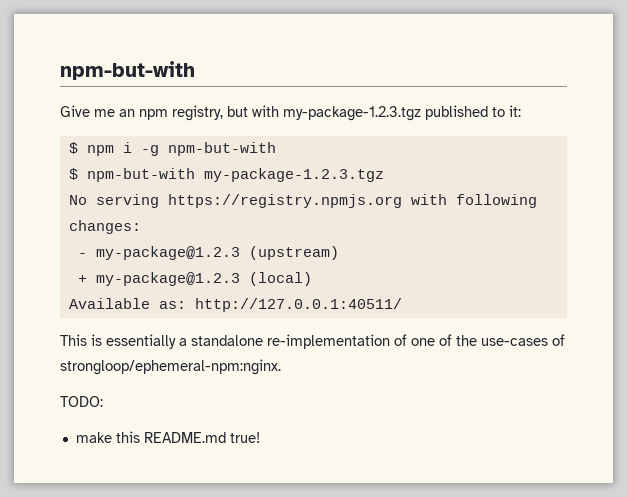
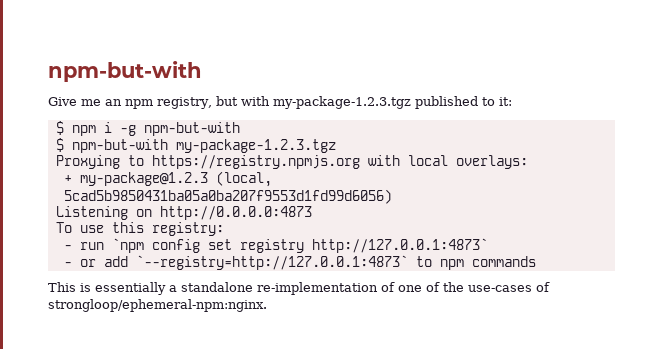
[68,194,537,208] [68,220,141,234] [77,246,339,260] [77,272,312,286] [68,298,402,312] No serving https://registry.npmjs.org with following changes: // - my-package@1.2.3 (upstream) // + my-package@1.2.3 (local) // Available as: http://127.0.0.1:40511/ -> [55,155,528,169] [63,171,272,187] [63,189,392,204] [55,206,312,220] [55,222,224,236] [63,238,488,253] [63,255,536,270] Proxying to https://registry.npmjs.org with local overlays: // + my-package@1.2.3 (local, 5cad5b9850431ba05a0ba207f9553d1fd99d6056) // Listening on http://0.0.0.0:4873 // To use this registry: // - run `npm config set registry http://127.0.0.1:4873` // - or add `--registry=http://127.0.0.1:4873` to npm commands
[60,396,103,407] [75,431,260,443] // TODO: // make this README.md true! -> (267, 305) none

